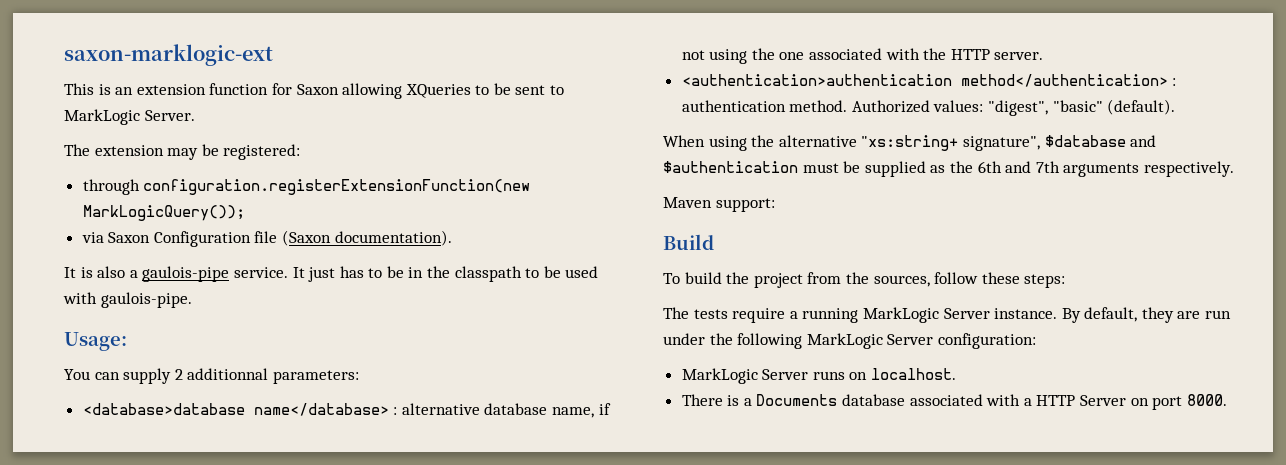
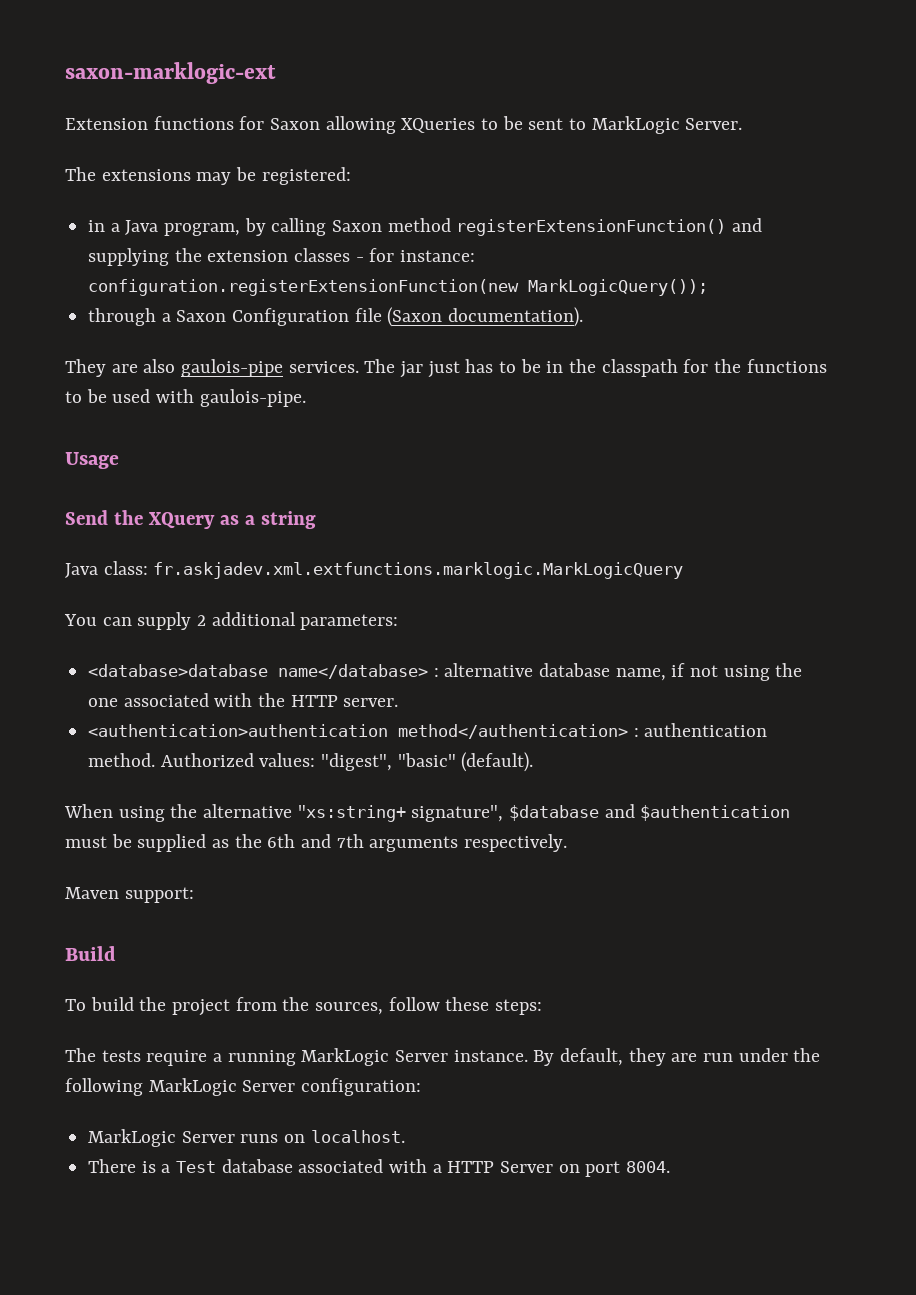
[64,83,269,95] This is an extension function -> [65,116,234,130] Extension functions
[94,145,164,156] extension -> [101,169,191,181] extensions
[82,179,140,195] through -> [88,218,763,236] [88,248,476,266] in a Java program, by calling Saxon method registerExtensionFunction() and supplying the extension classes - for instance:
[81,232,104,243] via -> [88,308,171,326] through a
[64,266,305,282] It is also a gaulois-pipe service. It -> [65,359,424,378] They are also gaulois-pipe services. The jar
(522, 274) none -> [683,359,827,373] for the functions
[64,332,127,351] Usage: -> [65,452,119,469] [65,510,316,529] [65,561,684,579] Usage // Send the XQuery as a string // Java class: fr.askjadev.xml.extfunctions.marklogic.MarkLogicQuery
[187,368,269,380] additionnal -> [211,612,296,626] additional
[756,394,838,406] Documents -> [176,1161,217,1173] Test
[1186,394,1227,406] 8000. -> [626,1161,671,1173] 8004.

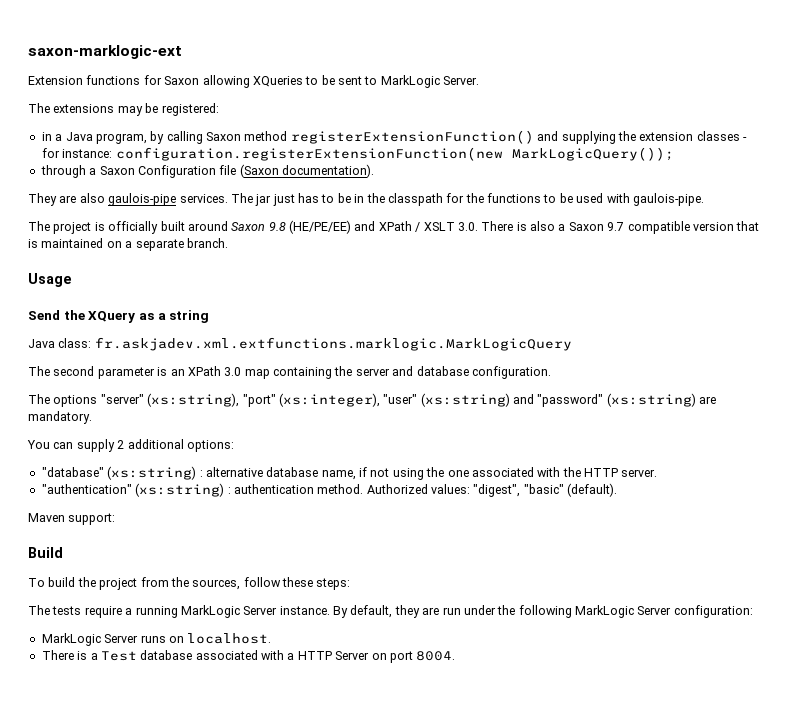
(306, 398) none -> [28,220,760,234] [28,238,228,251] // The project is officially built around Saxon 9.8 (HE/PE/EE) and XPath / XSLT 3.0. There is also a Saxon 9.7 compatible version that is maintained on a separate branch.
(684, 570) none -> [28,366,551,379] [28,393,717,407] [28,411,92,424] // The second parameter is an XPath 3.0 map containing the server and database configuration. // The options "server" (xs:string), "port" (xs:integer), "user" (xs:string) and "password" (xs:string) are mandatory.
[300,614,399,630] [88,664,429,679] parameters: // <database>database name</database> -> [186,440,234,452] [41,466,197,480] options: // "database" (xs:string)
[88,724,629,739] <authentication>authentication method</authentication> -> [41,483,225,497] "authentication" (xs:string)
[64,804,791,822] [65,834,568,852] // When using the alternative "xs:string+ signature", $database and $authentication must be supplied as the 6th and 7th arguments respectively. -> (618, 490) none

